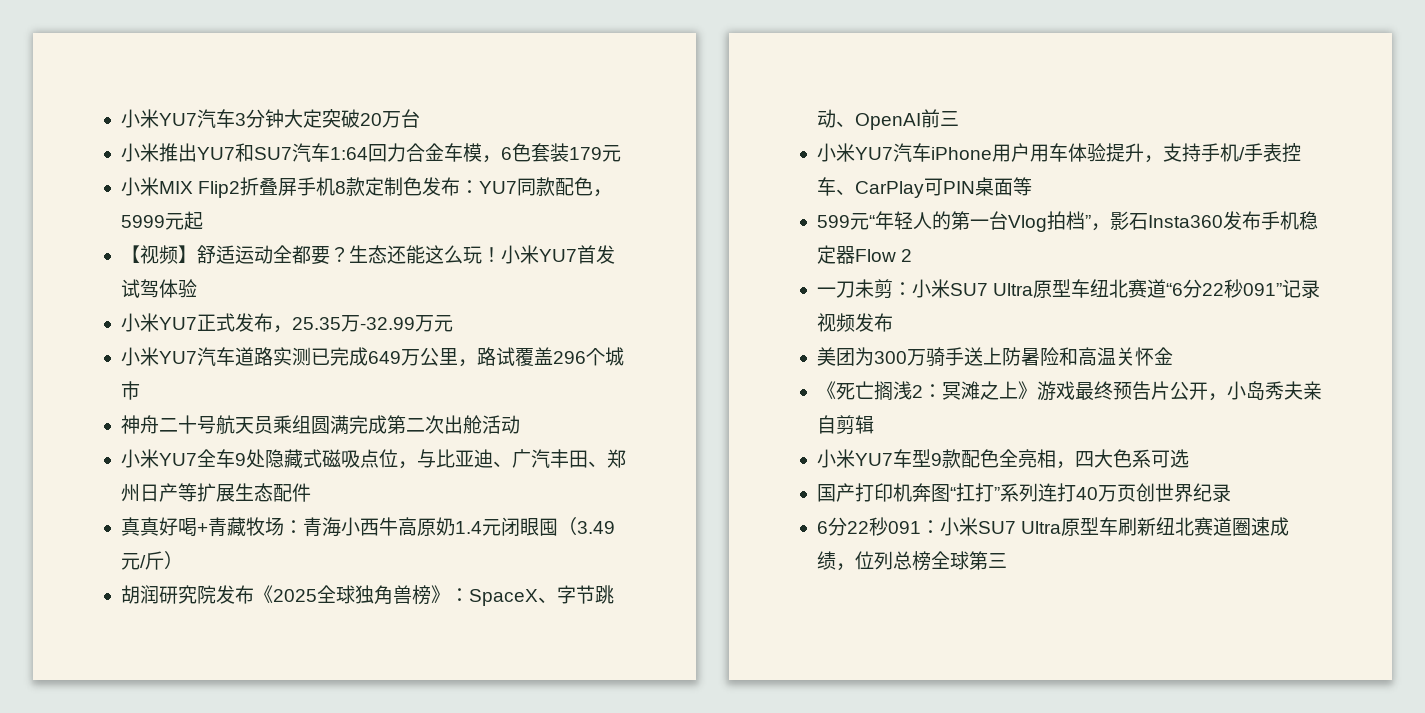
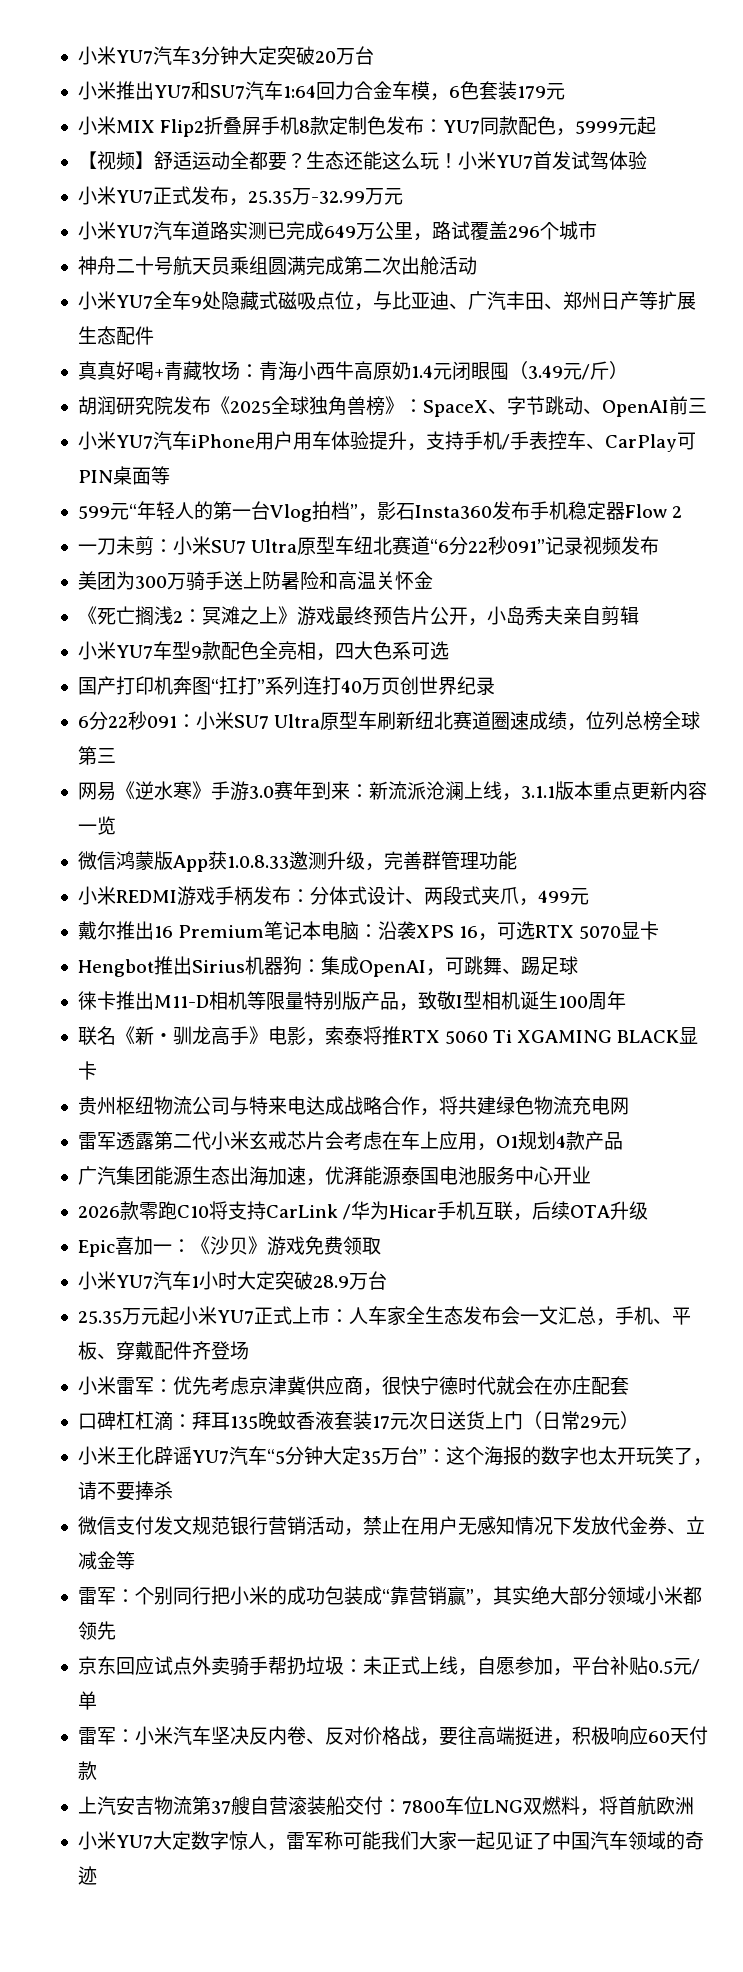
(1007, 560) none -> [77,781,707,801] [77,816,116,835] [77,851,517,872] [77,886,589,906] [77,921,660,941] [77,956,578,977] [77,991,626,1011] [77,1026,699,1046] [77,1061,97,1080] [77,1096,629,1116] [77,1131,623,1151] [77,1166,591,1186] [77,1201,649,1221] [77,1236,381,1257] [77,1271,387,1290] [77,1306,691,1326] [77,1341,249,1361] [77,1376,629,1396] [77,1411,639,1430] [77,1446,712,1466] [77,1481,173,1501] [77,1516,705,1536] [77,1551,135,1570] [77,1586,702,1606] [77,1621,116,1640] [77,1656,700,1676] [77,1691,97,1710] [77,1726,708,1746] [77,1761,97,1780] [77,1796,694,1816] [77,1831,704,1851] [77,1866,97,1885] // 网易《逆水寒》手游3.0赛年到来：新流派沧澜上线，3.1.1版本重点更新内容一览 // 微信鸿蒙版App获1.0.8.33邀测升级，完善群管理功能 // 小米REDMI游戏手柄发布：分体式设计、两段式夹爪，499元 // 戴尔推出16 Premium笔记本电脑：沿袭XPS 16，可选RTX 5070显卡 // Hengbot推出Sirius机器狗：集成OpenAI，可跳舞、踢足球 // 徕卡推出M11-D相机等限量特别版产品，致敬I型相机诞生100周年 // 联名《新・驯龙高手》电影，索泰将推RTX 5060 Ti XGAMING BLACK显卡 // 贵州枢纽物流公司与特来电达成战略合作，将共建绿色物流充电网 // 雷军透露第二代小米玄戒芯片会考虑在车上应用，O1规划4款产品 // 广汽集团能源生态出海加速，优湃能源泰国电池服务中心开业 // 2026款零跑C10将支持CarLink /华为Hicar手机互联，后续OTA升级 // Epic喜加一：《沙贝》游戏免费领取 // 小米YU7汽车1小时大定突破28.9万台 // 25.35万元起小米YU7正式上市：人车家全生态发布会一文汇总，手机、平板、穿戴配件齐登场 // 小米雷军：优先考虑京津冀供应商，很快宁德时代就会在亦庄配套 // 口碑杠杠滴：拜耳135晚蚊香液套装17元次日送货上门（日常29元） // 小米王化辟谣YU7汽车“5分钟大定35万台”：这个海报的数字也太开玩笑了，请不要捧杀 // 微信支付发文规范银行营销活动，禁止在用户无感知情况下发放代金券、立减金等 // 雷军：个别同行把小米的成功包装成“靠营销赢”，其实绝大部分领域小米都领先 // 京东回应试点外卖骑手帮扔垃圾：未正式上线，自愿参加，平台补贴0.5元/单 // 雷军：小米汽车坚决反内卷、反对价格战，要往高端挺进，积极响应60天付款 // 上汽安吉物流第37艘自营滚装船交付：7800车位LNG双燃料，将首航欧洲 // 小米YU7大定数字惊人，雷军称可能我们大家一起见证了中国汽车领域的奇迹

